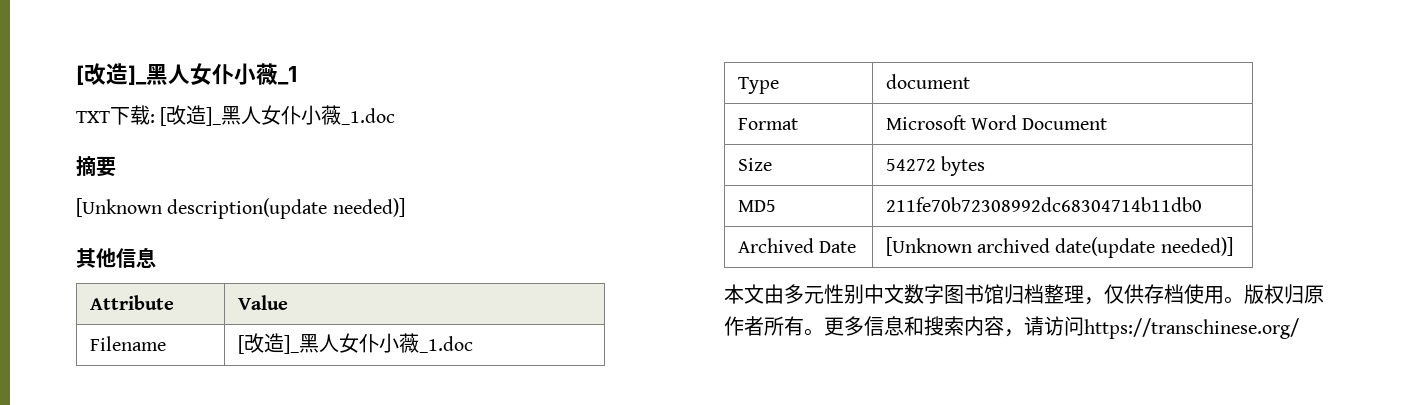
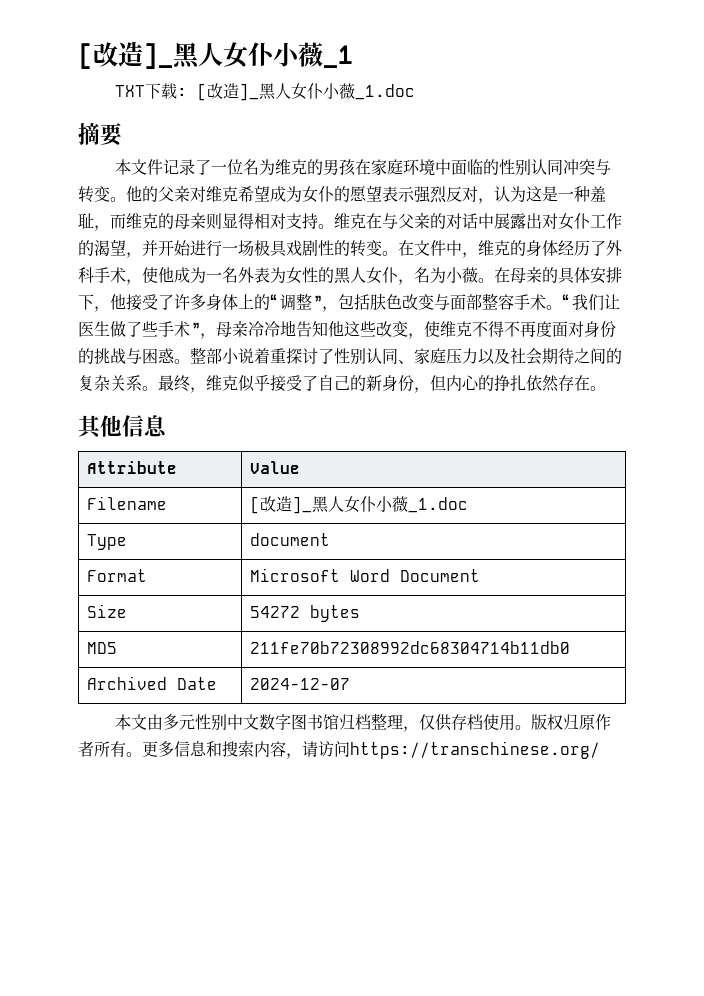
[76,198,405,219] [Unknown description(update needed)] -> [114,159,611,176] [78,185,606,204] [78,213,622,231] [78,239,622,258] [78,267,622,285] [78,293,620,312] [78,320,616,339] [78,347,622,365] [78,375,606,393] 本文件记录了一位名为维克的男孩在家庭环境中面临的性别认同冲突与转变。他的父亲对维克希望成为女仆的愿望表示强烈反对，认为这是一种羞耻，而维克的母亲则显得相对支持。维克在与父亲的对话中展露出对女仆工作的渴望，并开始进行一场极具戏剧性的转变。在文件中，维克的身体经历了外科手术，使他成为一名外表为女性的黑人女仆，名为小薇。在母亲的具体安排下，他接受了许多身体上的“调整”，包括肤色改变与面部整容手术。“我们让医生做了些手术”，母亲冷冷地告知他这些改变，使维克不得不再度面对身份的挑战与困惑。整部小说着重探讨了性别认同、家庭压力以及社会期待之间的复杂关系。最终，维克似乎接受了自己的新身份，但内心的挣扎依然存在。
[885,237,1233,258] [Unknown archived date(update needed)] -> [250,678,351,690] 2024-12-07

